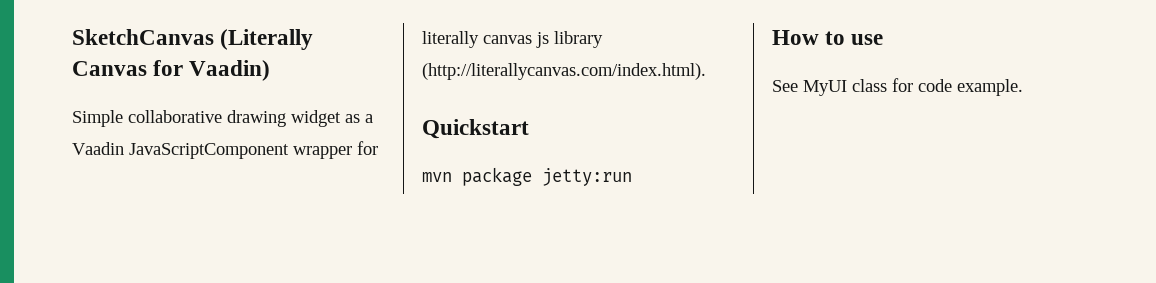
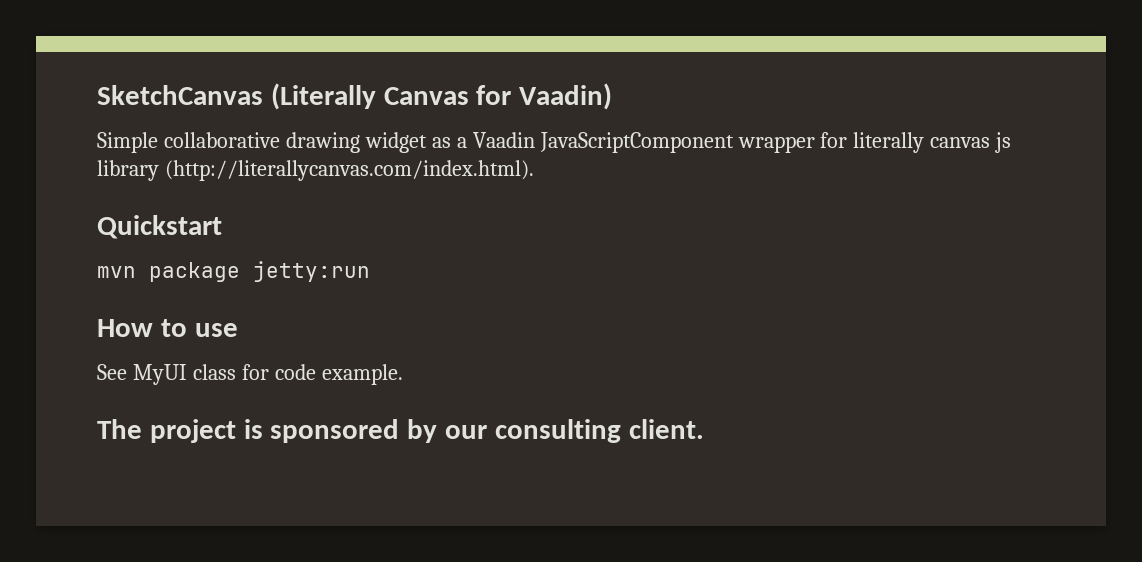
(1023, 87) none -> [97,419,704,443] // The project is sponsored by our consulting client.

